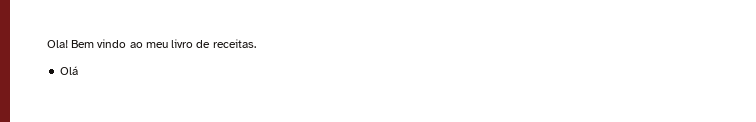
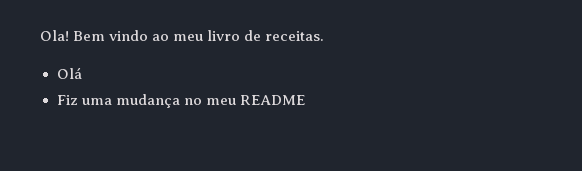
(79, 70) none -> [56,94,306,108] // Fiz uma mudança no meu README

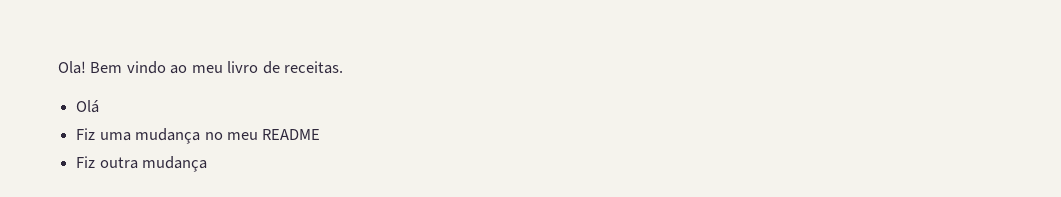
(306, 100) none -> [76,156,208,172] // Fiz outra mudança

